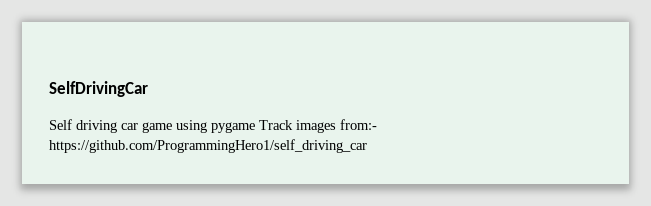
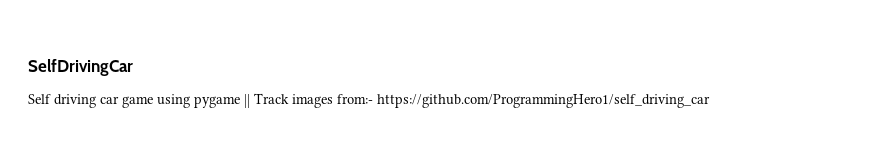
(255, 127) none -> [244,94,250,108] ||

